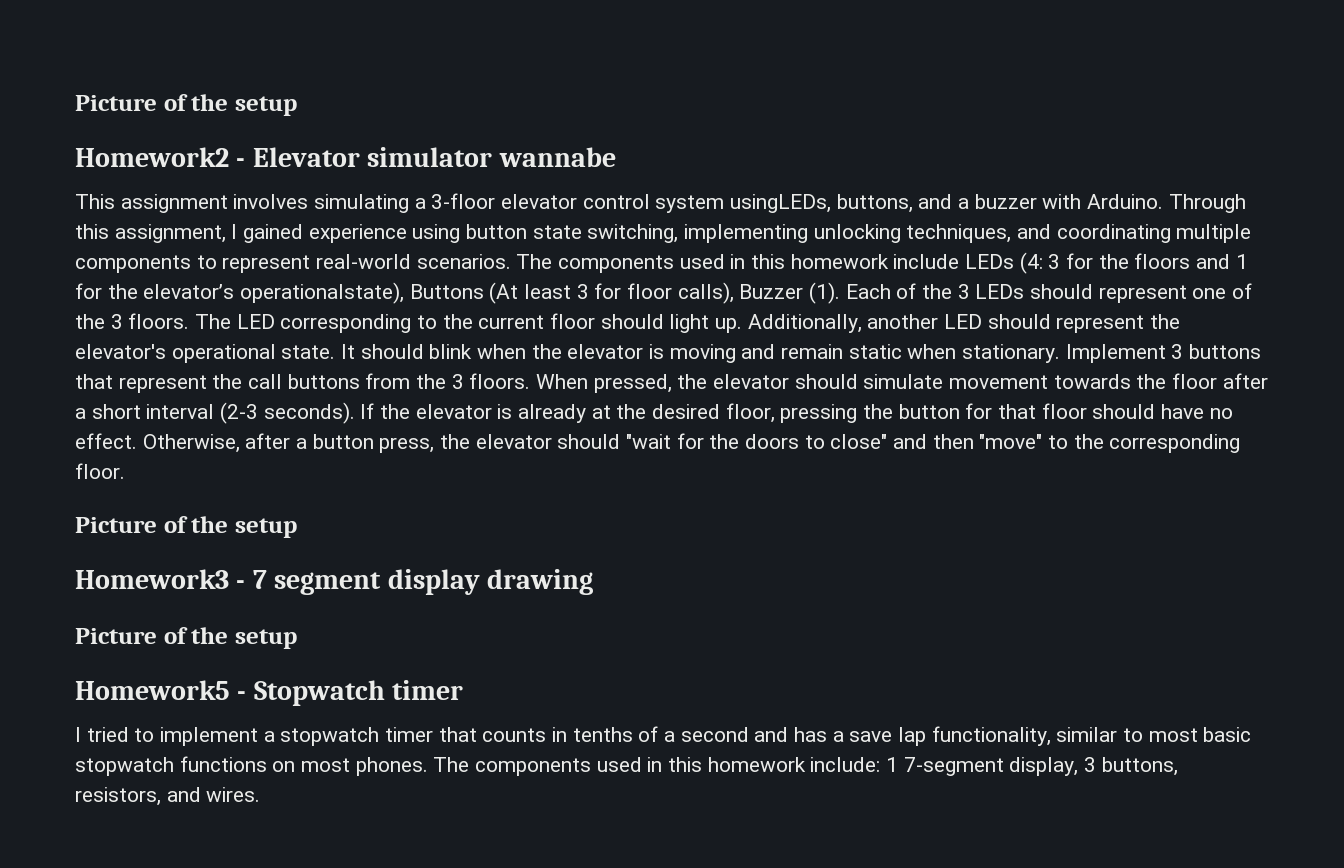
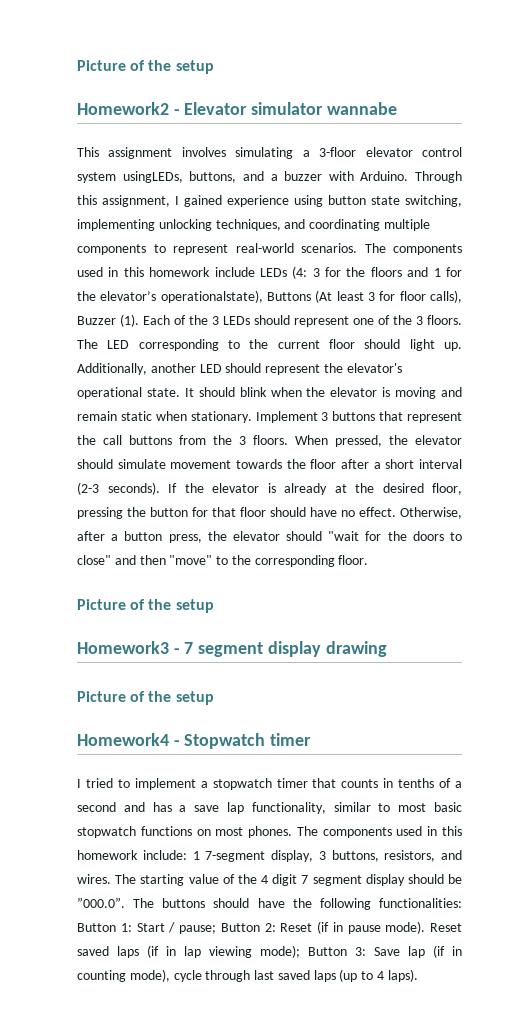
[75,680,230,700] Homework5 -> [77,733,169,746] Homework4
(261, 794) none -> [115,874,462,886] [77,897,462,910] [77,921,462,934] [77,945,462,958] [77,969,418,982] The starting value of the 4 digit 7 segment display should be ”000.0”. The buttons should have the following functionalities: Button 1: Start / pause; Button 2: Reset (if in pause mode). Reset saved laps (if in lap viewing mode); Button 3: Save lap (if in counting mode), cycle through last saved laps (up to 4 laps).

